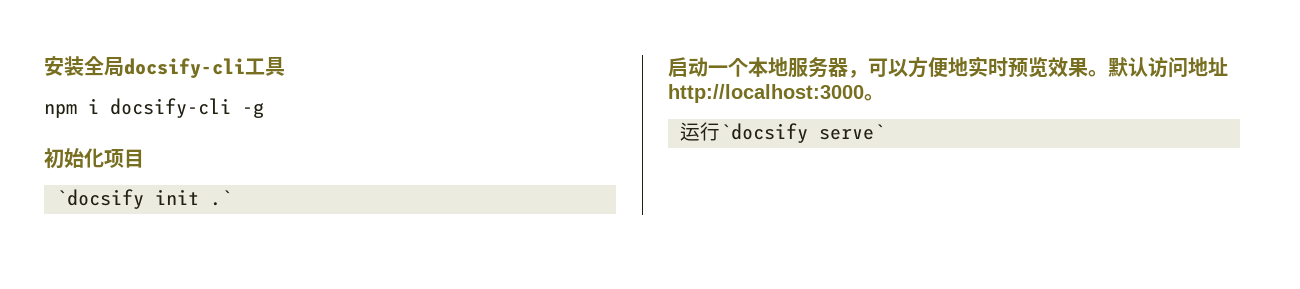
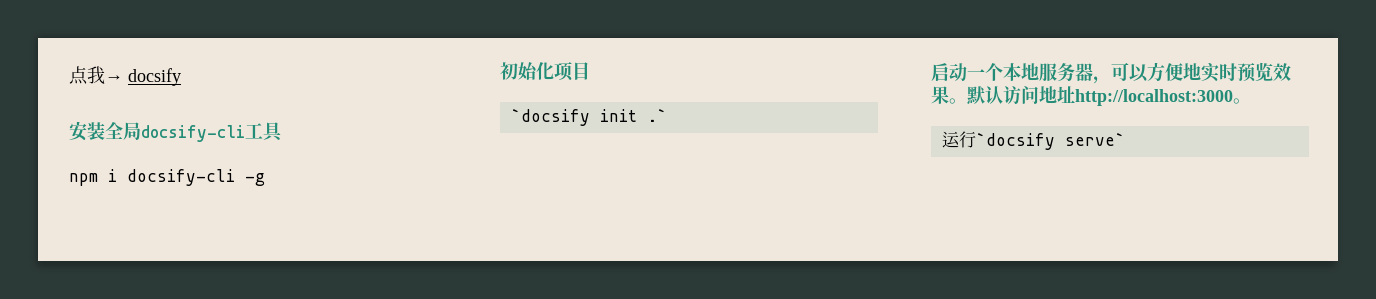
(44, 66) none -> [69,66,181,86] 点我→ docsify //

